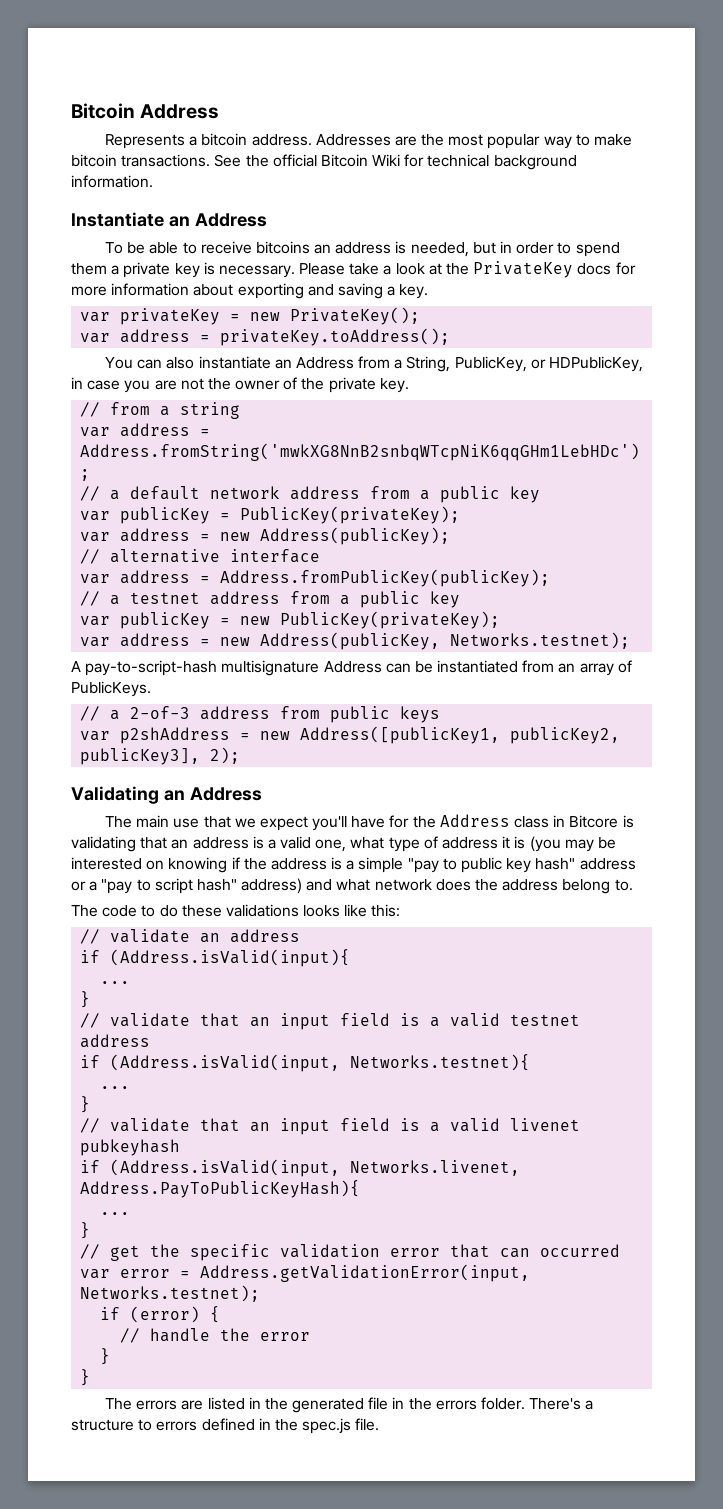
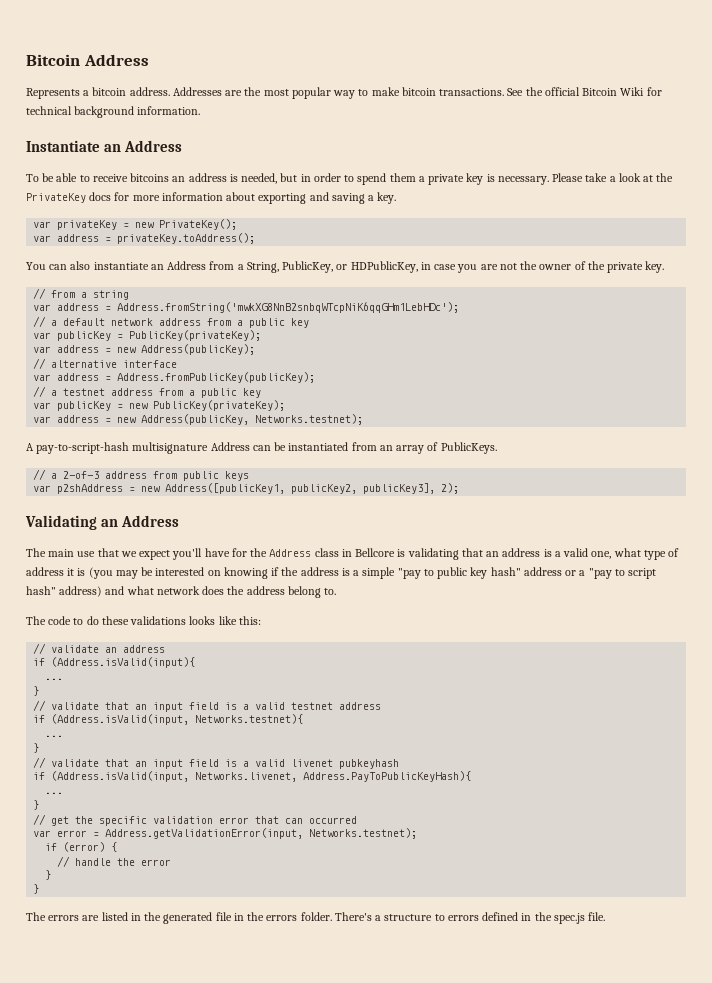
[569,815,619,828] Bitcore -> [355,548,396,557] Bellcore

